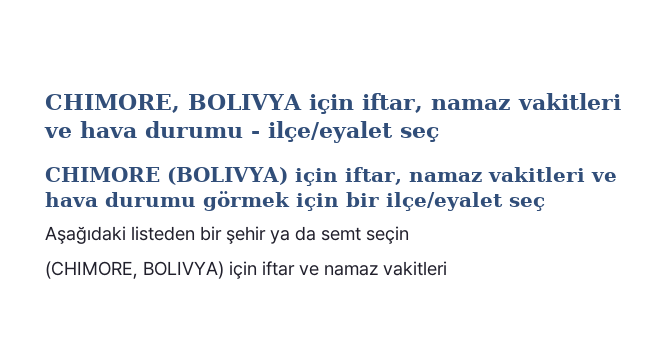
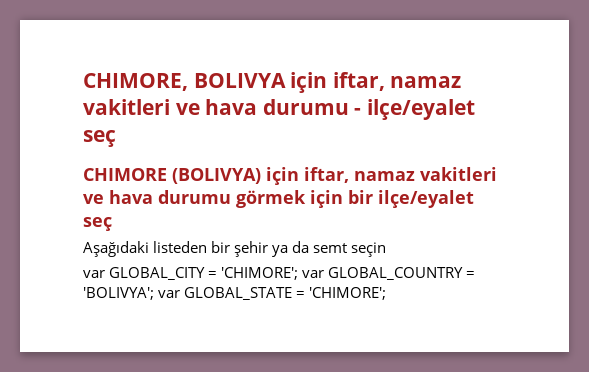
[45,261,447,279] (CHIMORE, BOLIVYA) için iftar ve namaz vakitleri -> [83,267,476,280] [83,287,387,300] var GLOBAL_CITY = 'CHIMORE'; var GLOBAL_COUNTRY = 'BOLIVYA'; var GLOBAL_STATE = 'CHIMORE';

